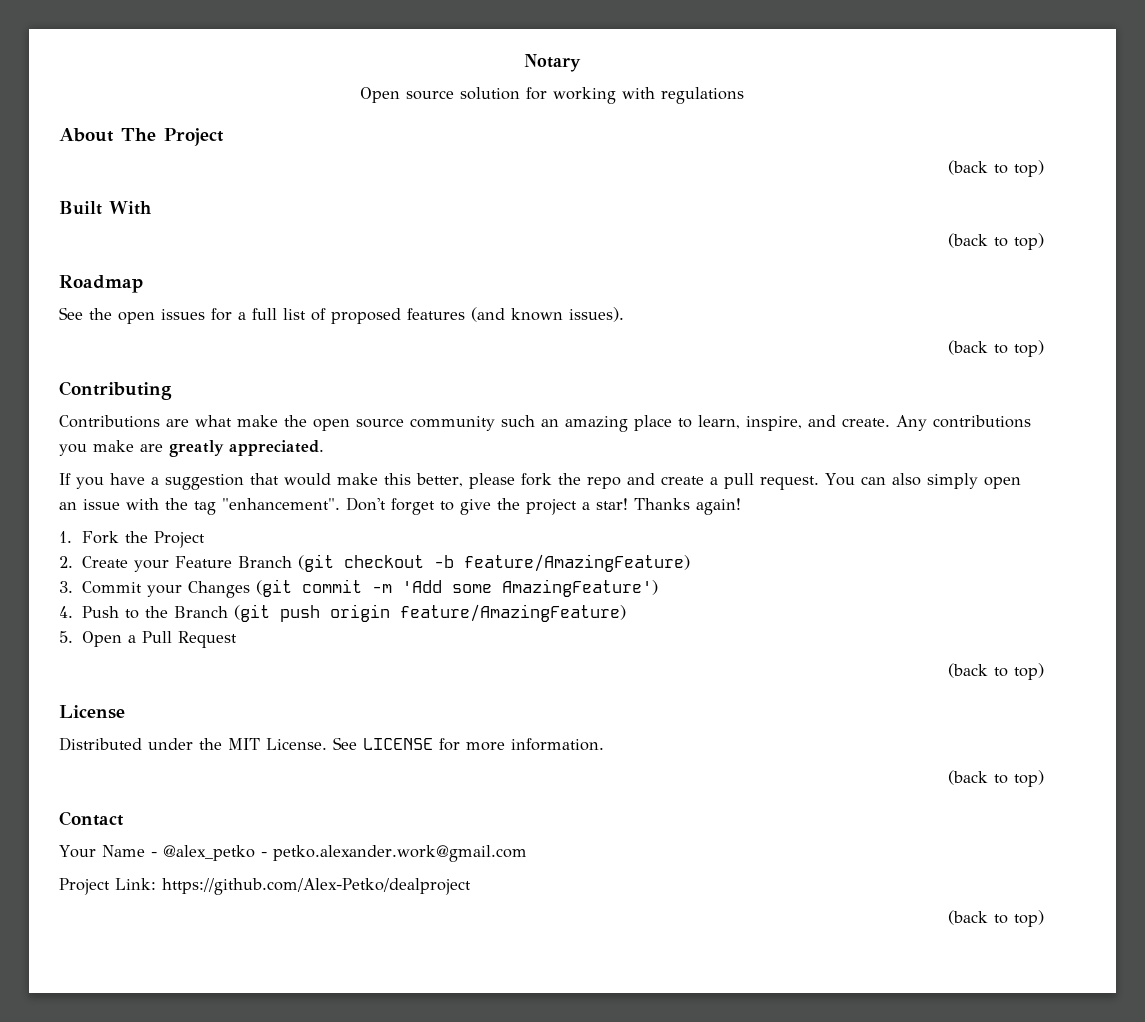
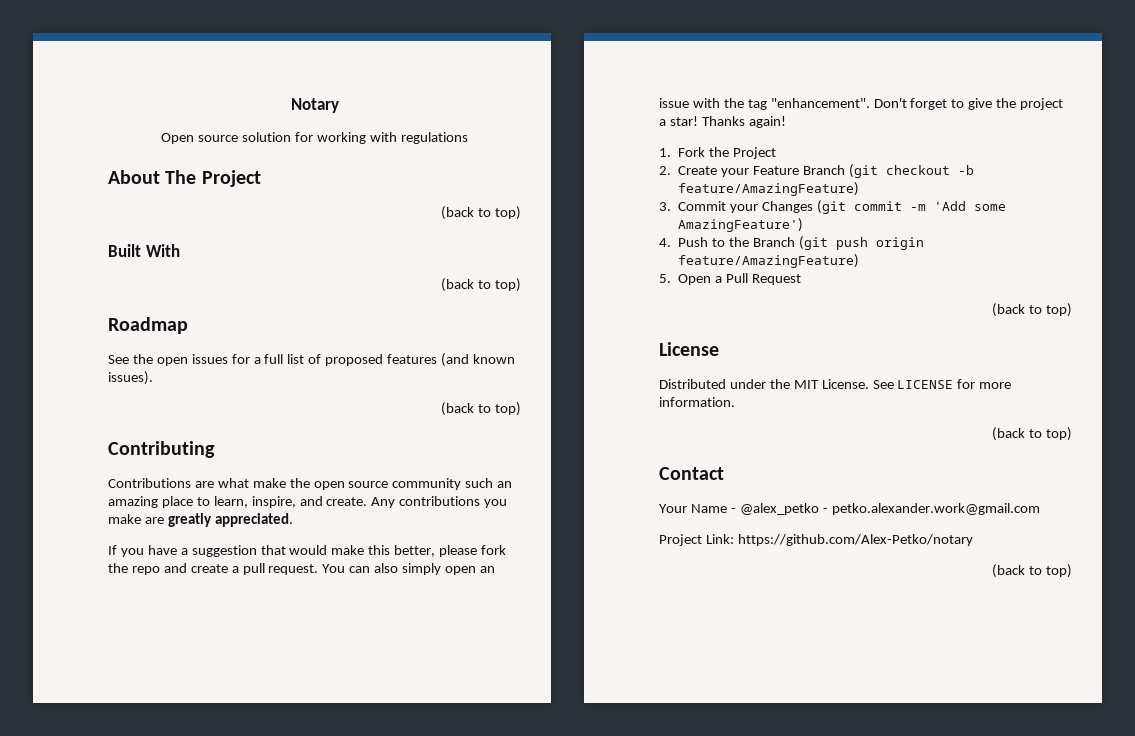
[162,878,471,895] https://github.com/Alex-Petko/dealproject -> [737,534,973,546] https://github.com/Alex-Petko/notary

